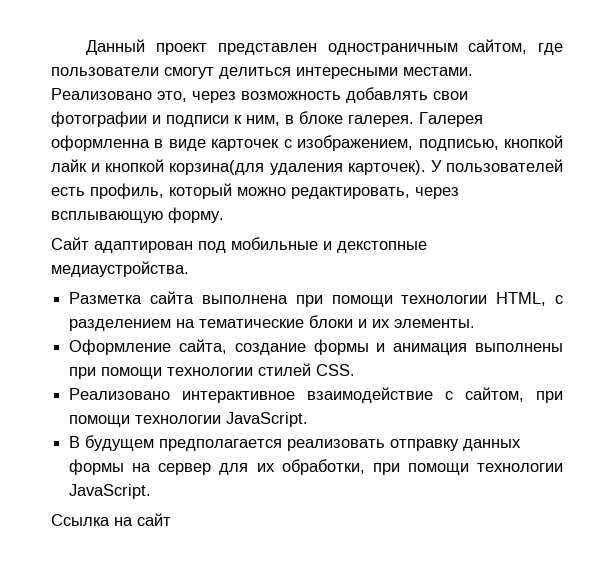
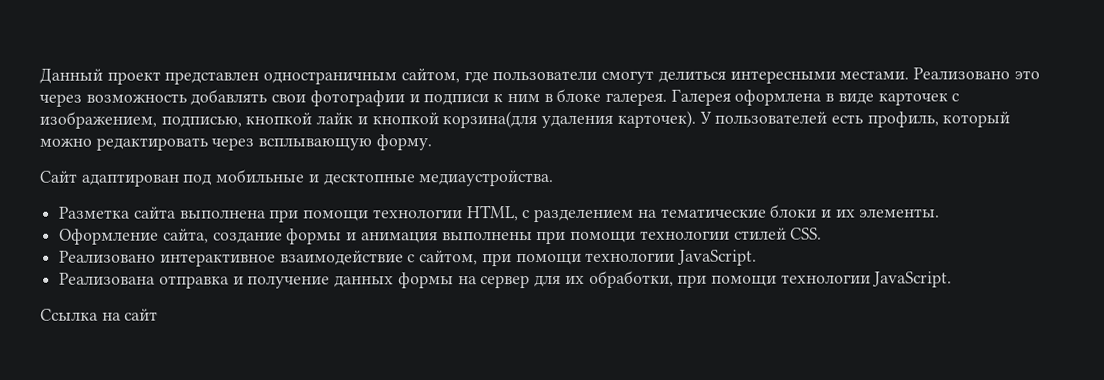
[157,91,187,102] это, -> [1013,70,1040,80] это
[246,115,280,126] ним, -> [506,94,540,103] ним
[51,135,150,151] оформленна -> [734,89,822,106] оформлена
[291,187,410,199] редактировать, -> [95,137,208,151] редактировать
[337,241,427,253] декстопные -> [322,173,415,186] десктопные
[69,435,460,451] В будущем предполагается реализовать отправку -> [59,272,331,289] Реализована отправка и получение

